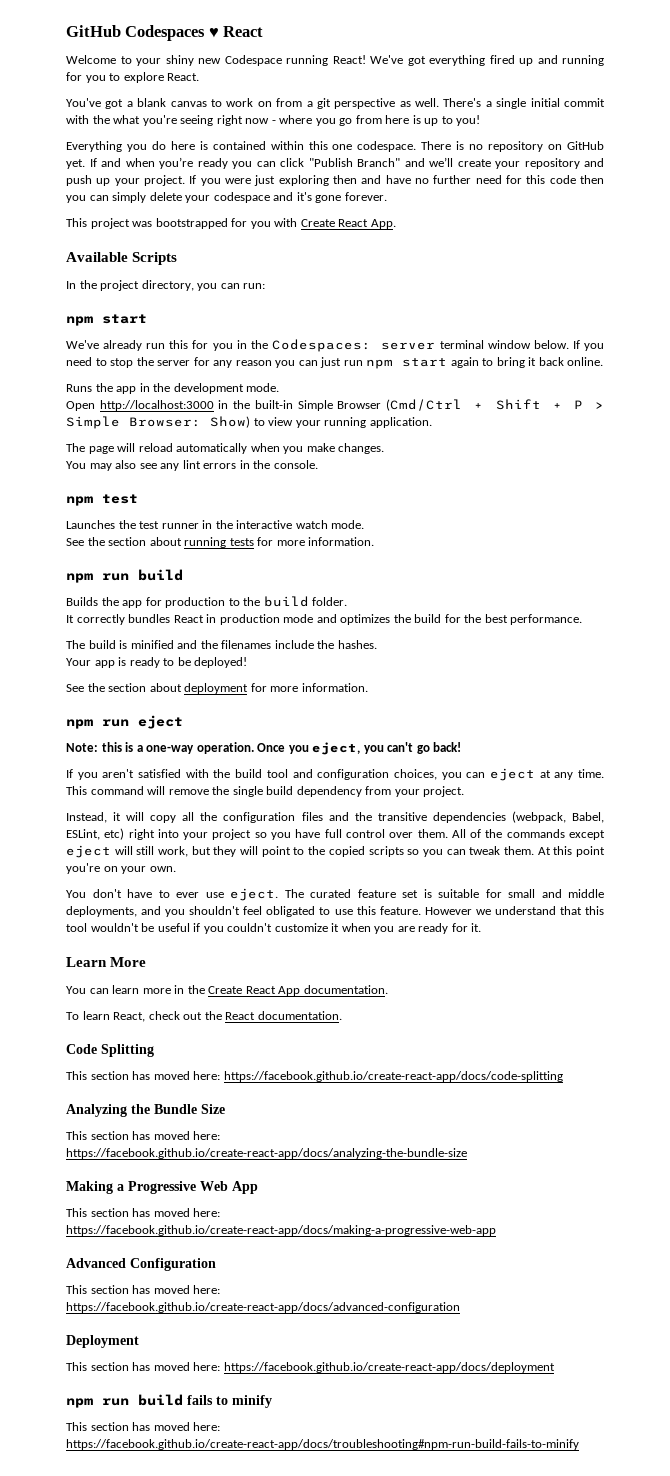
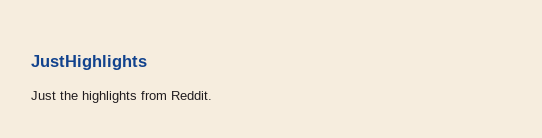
[66,25,264,41] [66,55,604,66] [66,72,200,83] [66,98,606,109] [66,115,481,126] [66,141,604,152] [66,157,604,169] [66,175,604,186] [66,192,387,203] [66,218,396,229] [66,252,178,265] [66,280,266,291] [66,314,147,326] [66,339,604,352] [66,357,604,369] [66,383,280,394] [66,399,605,411] [66,416,432,429] [66,443,385,454] [66,460,318,471] [66,494,138,506] [66,520,365,529] [66,537,375,548] [66,569,183,583] [66,596,348,608] [66,614,583,625] [66,640,377,649] [66,657,248,668] [66,683,368,694] [66,715,183,729] [66,742,462,755] [66,768,604,781] [66,786,465,797] [66,811,605,823] [66,828,606,840] [66,845,605,858] [66,863,176,874] [66,888,604,901] [66,906,604,917] [66,923,482,934] [66,957,147,967] [66,985,388,996] [66,1011,342,1022] [66,1044,154,1057] [66,1071,563,1082] [66,1104,225,1117] [66,1131,221,1140] [66,1148,467,1159] [66,1181,258,1194] [66,1208,221,1217] [66,1225,496,1236] [66,1258,216,1271] [66,1285,221,1294] [66,1302,460,1313] [66,1335,139,1348] [66,1362,555,1373] [66,1394,272,1408] [66,1422,221,1431] [66,1439,579,1450] GitHub Codespaces ♥ React // Welcome to your shiny new Codespace running React! We've got everything fired up and running for you to explore React. // You've got a blank canvas to work on from a git perspective as well. There's a single initial commit with the what you're seeing right now - where you go from here is up to you! // Everything you do here is contained within this one codespace. There is no repository on GitHub yet. If and when you’re ready you can click "Publish Branch" and we’ll create your repository and push up your project. If you were just exploring then and have no further need for this code then you can simply delete your codespace and it's gone forever. // This project was bootstrapped for you with Create React App. // Available Scripts // In the project directory, you can run: // npm start // We've already run this for you in the Codespaces: server terminal window below. If you need to stop the server for any reason you can just run npm start again to bring it back online. // Runs the app in the development mode. // Open http://localhost:3000 in the built-in Simple Browser (Cmd/Ctrl + Shift + P > Simple Browser: Show) to view your running application. // The page will reload automatically when you make changes. // You may also see any lint errors in the console. // npm test // Launches the test runner in the interactive watch mode. // See the section about running tests for more information. // npm run build // Builds the app for production to the build folder. // It correctly bundles React in production mode and optimizes the build for the best performance. // The build is minified and the filenames include the hashes. // Your app is ready to be deployed! // See the section about deployment for more information. // npm run eject // Note: this is a one-way operation. Once you eject, you can't go back! // If you aren't satisfied with the build tool and configuration choices, you can eject at any time. This command will remove the single build dependency from your project. // Instead, it will copy all the configuration files and the transitive dependencies (webpack, Babel, ESLint, etc) right into your project so you have full control over them. All of the commands except eject will still work, but they will point to the copied scripts so you can tweak them. At this point you're on your own. // You don't have to ever use eject. The curated feature set is suitable for small and middle deployments, and you shouldn't feel obligated to use this feature. However we understand that this tool wouldn't be useful if you couldn't customize it when you are ready for it. // Learn More // You can learn more in the Create React App documentation. // To learn React, check out the React documentation. // Code Splitting // This section has moved here: https://facebook.github.io/create-react-app/docs/code-splitting // Analyzing the Bundle Size // This section has moved here: https://facebook.github.io/create-react-app/docs/analyzing-the-bundle-size // Making a Progressive Web App // This section has moved here: https://facebook.github.io/create-react-app/docs/making-a-progressive-web-app // Advanced Configuration // This section has moved here: https://facebook.github.io/create-react-app/docs/advanced-configuration // Deployment // This section has moved here: https://facebook.github.io/create-react-app/docs/deployment // npm run build fails to minify // This section has moved here: https://facebook.github.io/create-react-app/docs/troubleshooting#npm-run-build-fails-to-minify -> [31,55,147,70] [31,91,212,103] JustHighlights // Just the highlights from Reddit.

